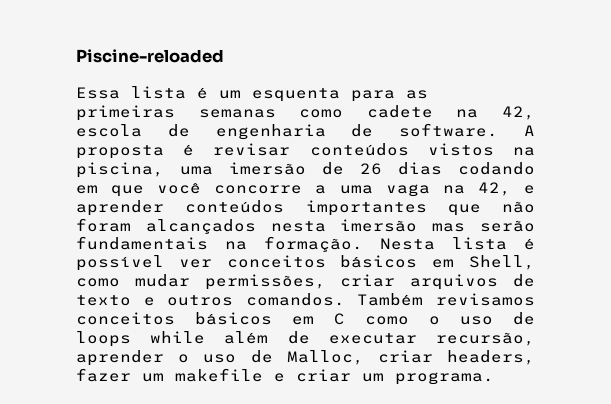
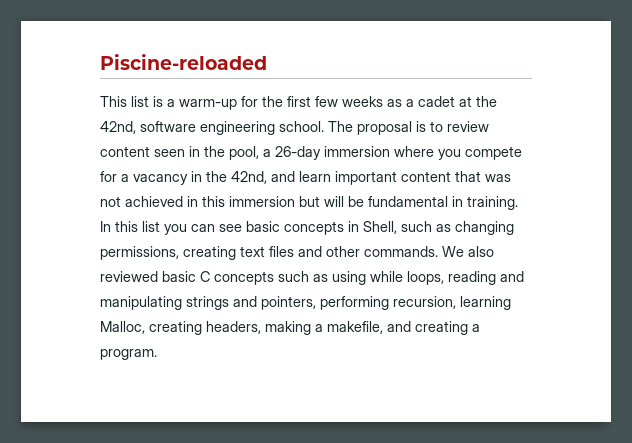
[76,86,428,102] [76,105,535,121] [76,123,535,140] [76,143,535,159] [76,162,535,178] [76,182,535,197] [76,200,535,216] [76,218,535,234] [76,236,535,252] [76,255,535,271] [76,274,535,290] [76,293,535,306] [76,312,535,325] [76,331,535,347] [76,350,535,366] [76,368,494,385] Essa lista é um esquenta para as primeiras semanas como cadete na 42, escola de engenharia de software. A proposta é revisar conteúdos vistos na piscina, uma imersão de 26 dias codando em que você concorre a uma vaga na 42, e aprender conteúdos importantes que não foram alcançados nesta imersão mas serão fundamentais na formação. Nesta lista é possível ver conceitos básicos em Shell, como mudar permissões, criar arquivos de texto e outros comandos. Também revisamos conceitos básicos em C como o uso de loops while além de executar recursão, aprender o uso de Malloc, criar headers, fazer um makefile e criar um programa. -> [100,96,497,110] [100,121,489,135] [100,146,522,160] [100,171,511,185] [100,196,518,210] [100,221,514,235] [100,246,494,260] [100,271,524,285] [100,296,511,310] [100,321,480,335] [100,349,157,360] This list is a warm-up for the first few weeks as a cadet at the 42nd, software engineering school. The proposal is to review content seen in the pool, a 26-day immersion where you compete for a vacancy in the 42nd, and learn important content that was not achieved in this immersion but will be fundamental in training. In this list you can see basic concepts in Shell, such as changing permissions, creating text files and other commands. We also reviewed basic C concepts such as using while loops, reading and manipulating strings and pointers, performing recursion, learning Malloc, creating headers, making a makefile, and creating a program.

